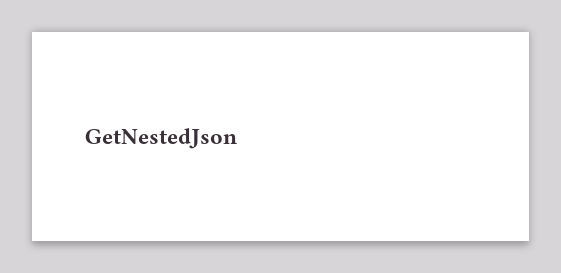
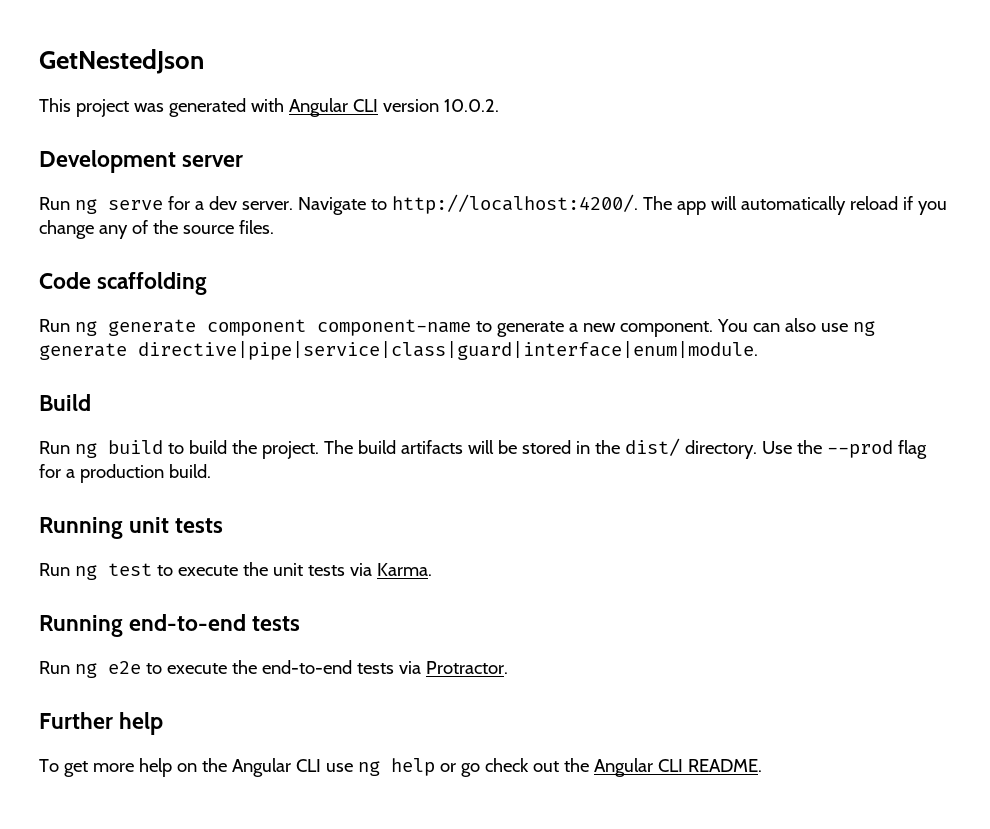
(237, 138) none -> [39,98,499,117] [39,150,244,173] [39,194,947,215] [39,220,274,239] [39,272,208,295] [39,318,875,337] [39,341,758,360] [39,394,91,411] [39,438,927,459] [39,464,211,483] [39,517,224,539] [39,562,432,580] [39,614,301,637] [39,660,508,678] [39,712,164,735] [39,758,762,777] // This project was generated with Angular CLI version 10.0.2. // Development server // Run ng serve for a dev server. Navigate to http://localhost:4200/. The app will automatically reload if you change any of the source files. // Code scaffolding // Run ng generate component component-name to generate a new component. You can also use ng generate directive|pipe|service|class|guard|interface|enum|module. // Build // Run ng build to build the project. The build artifacts will be stored in the dist/ directory. Use the --prod flag for a production build. // Running unit tests // Run ng test to execute the unit tests via Karma. // Running end-to-end tests // Run ng e2e to execute the end-to-end tests via Protractor. // Further help // To get more help on the Angular CLI use ng help or go check out the Angular CLI README.

